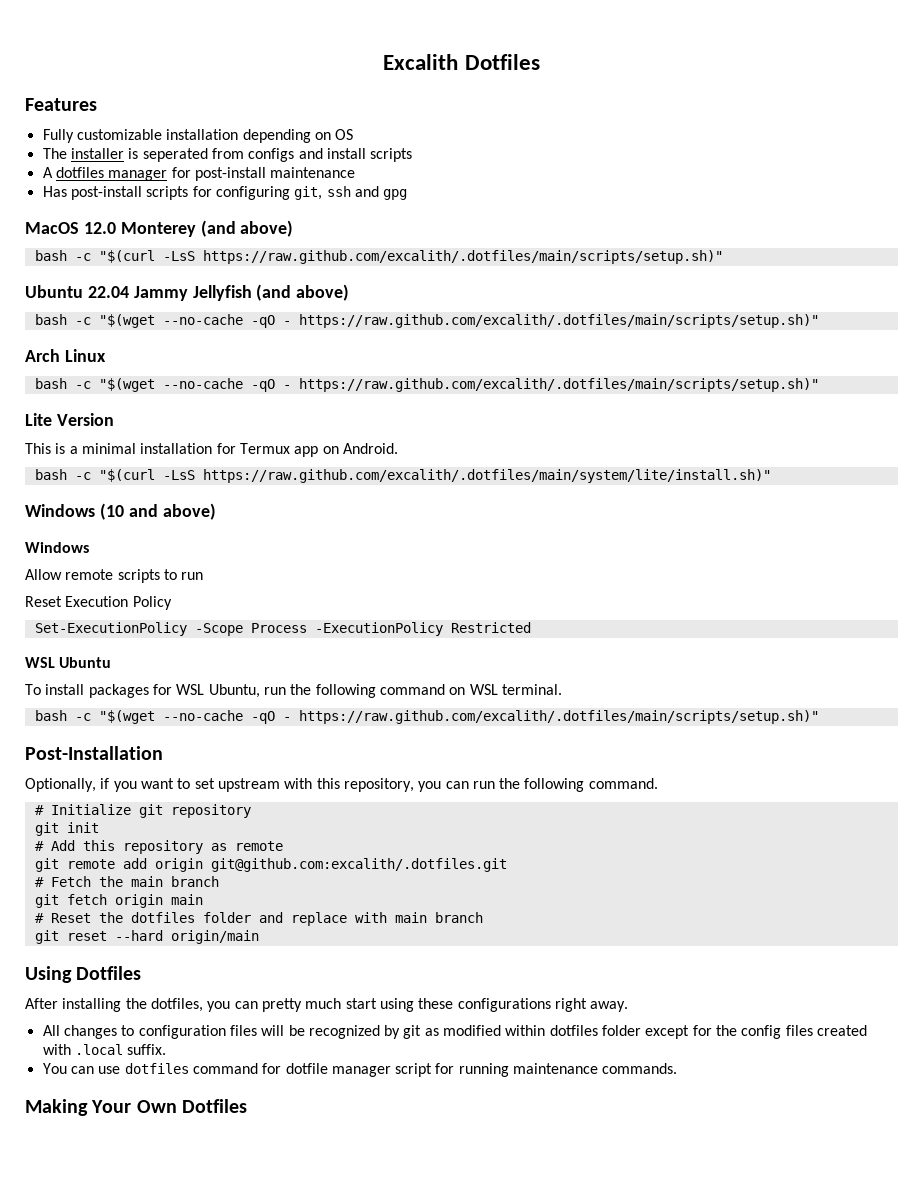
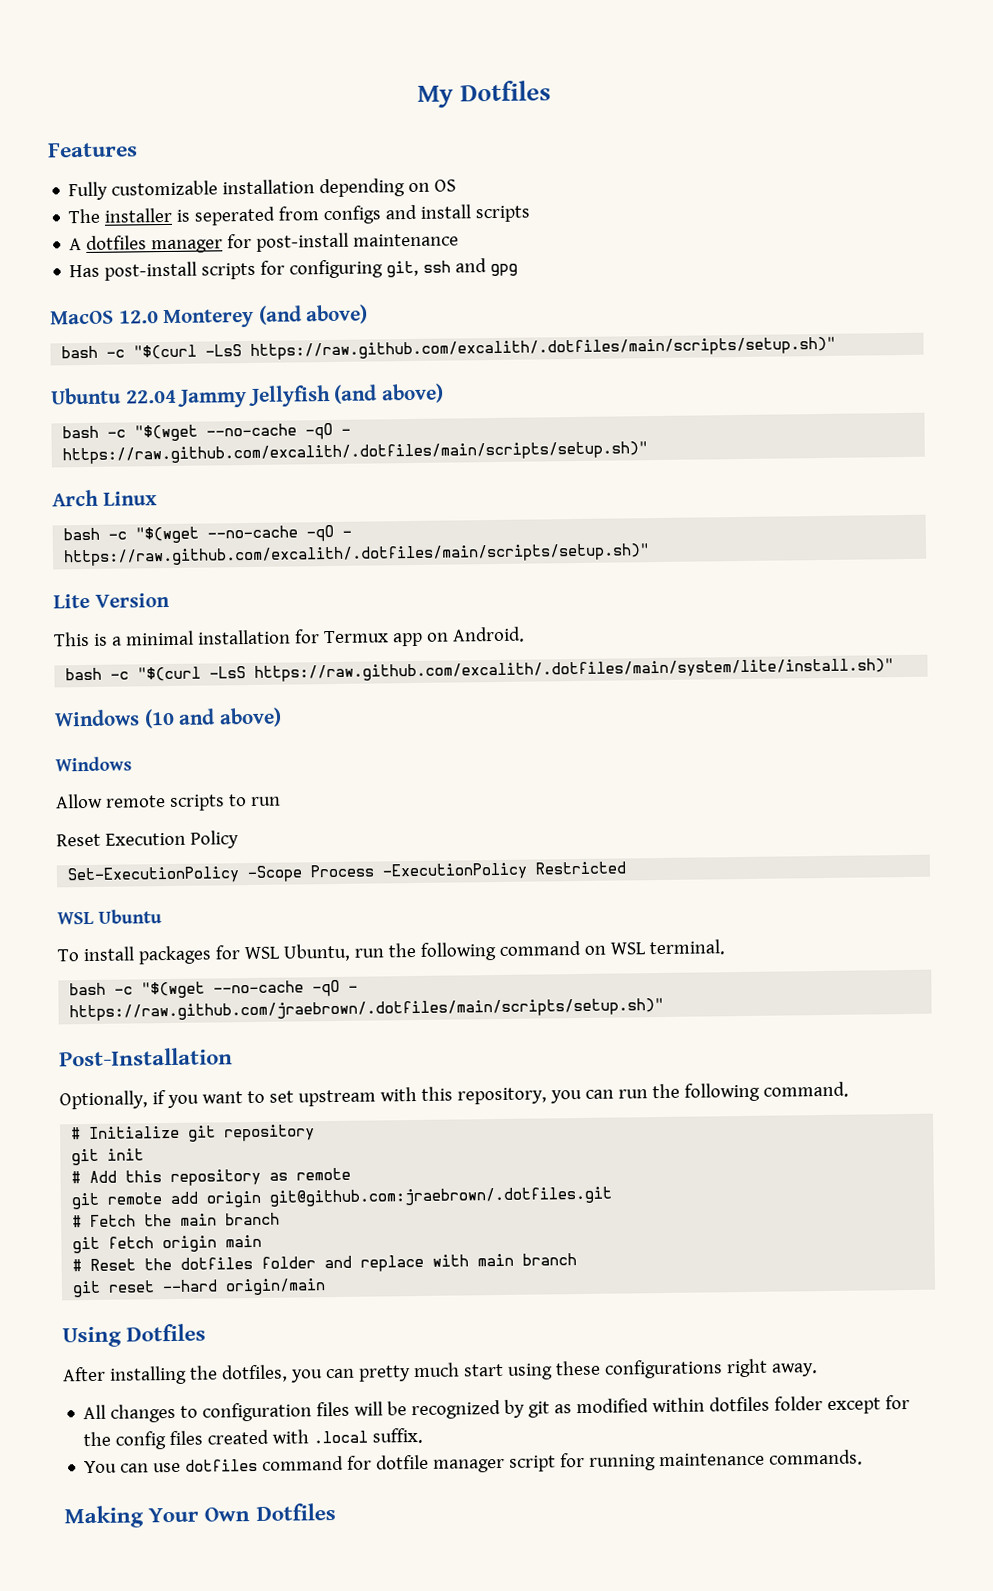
[383,54,459,70] Excalith -> [417,85,455,108] My
[298,710,819,724] https://raw.github.com/excalith/.dotfiles/main/scripts/setup.sh)" -> [69,997,665,1022] https://raw.github.com/jraebrown/.dotfiles/main/scripts/setup.sh)"
[210,858,507,872] git@github.com:excalith/.dotfiles.git -> [269,1186,613,1207] git@github.com:jraebrown/.dotfiles.git

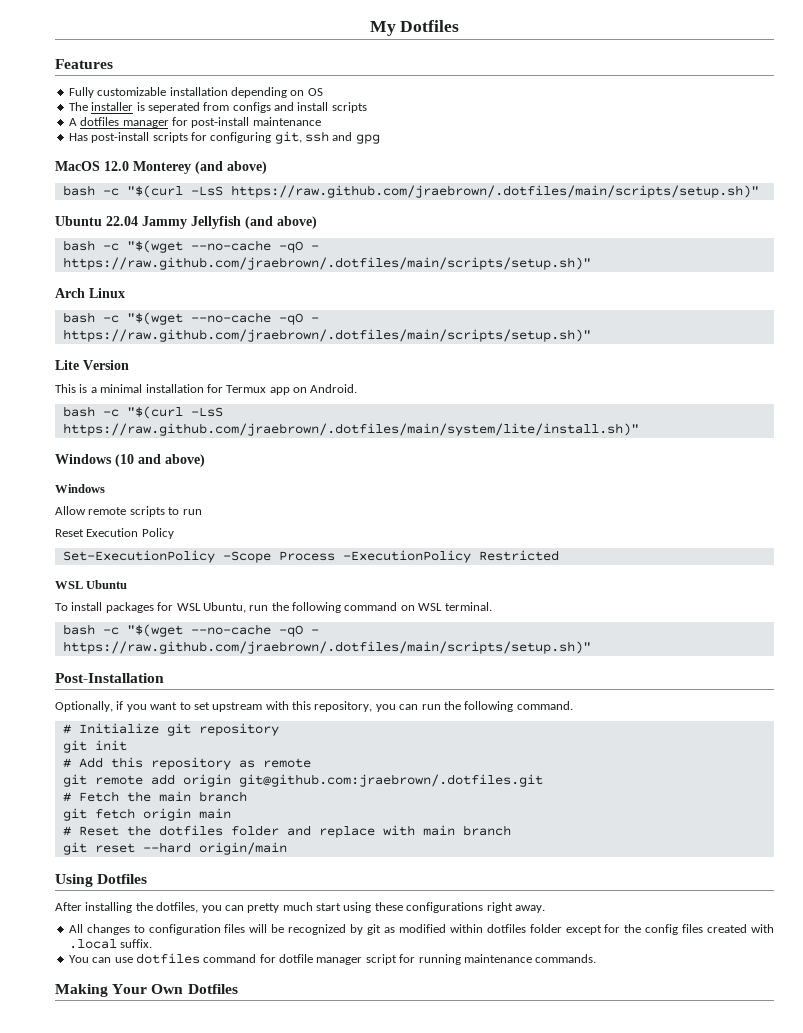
[250,336,837,360] https://raw.github.com/excalith/.dotfiles/main/scripts/setup.sh)" -> [230,185,759,198] https://raw.github.com/jraebrown/.dotfiles/main/scripts/setup.sh)"
[62,441,649,465] https://raw.github.com/excalith/.dotfiles/main/scripts/setup.sh)" -> [62,257,591,270] https://raw.github.com/jraebrown/.dotfiles/main/scripts/setup.sh)"
[63,543,651,567] https://raw.github.com/excalith/.dotfiles/main/scripts/setup.sh)" -> [62,329,591,342] https://raw.github.com/jraebrown/.dotfiles/main/scripts/setup.sh)"
[254,658,895,682] https://raw.github.com/excalith/.dotfiles/main/system/lite/install.sh)" -> [62,423,639,436] https://raw.github.com/jraebrown/.dotfiles/main/system/lite/install.sh)"

